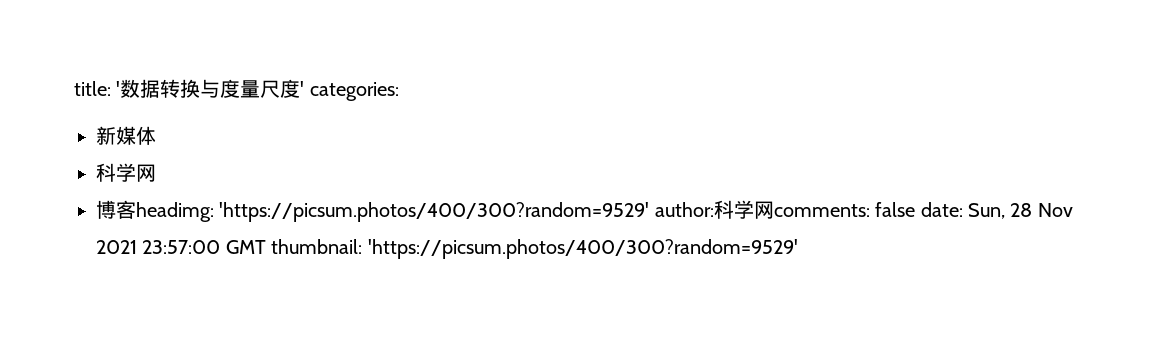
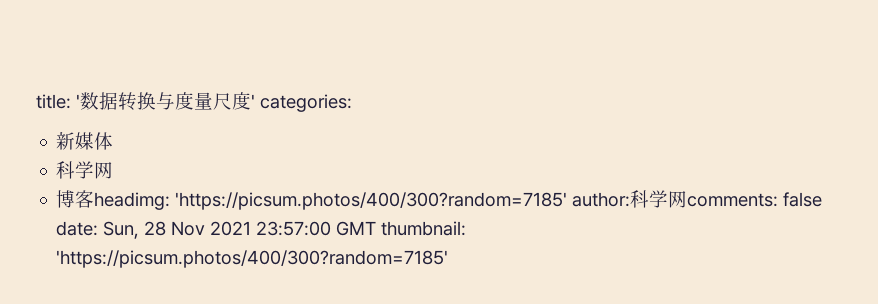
[219,202,650,222] 'https://picsum.photos/400/300?random=9529' -> [175,192,568,210] 'https://picsum.photos/400/300?random=7185'
[367,239,798,259] 'https://picsum.photos/400/300?random=9529' -> [56,250,449,268] 'https://picsum.photos/400/300?random=7185'

